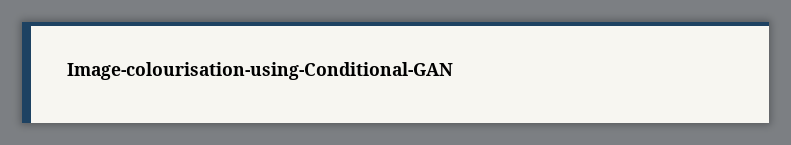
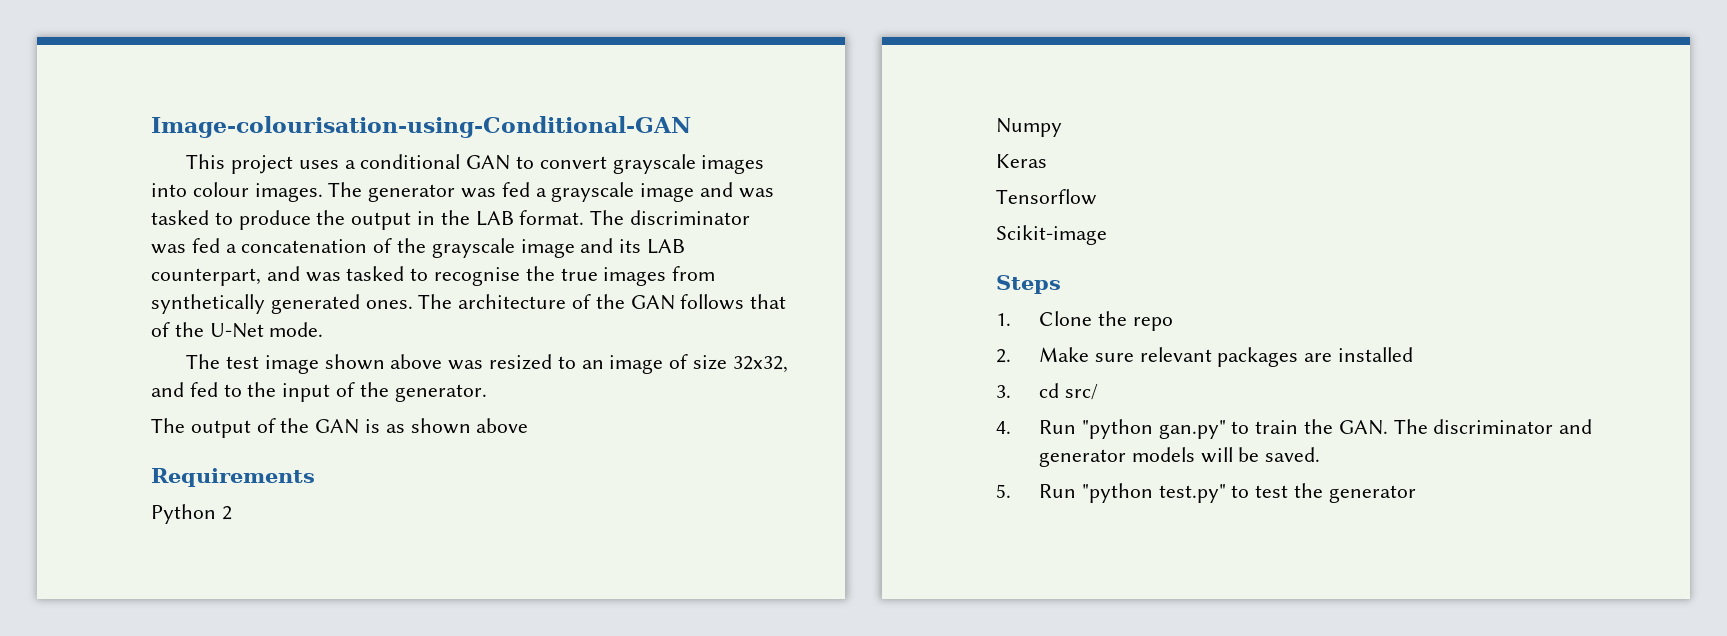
(453, 71) none -> [186,154,765,174] [151,182,774,202] [151,210,751,230] [151,238,686,258] [151,266,716,286] [151,294,787,314] [151,322,324,338] [186,354,788,374] [151,382,487,402] [151,418,529,438] [151,468,315,487] [151,504,232,524] [996,118,1062,137] [996,154,1047,168] [996,189,1097,205] [996,225,1107,245] [996,275,1061,294] [996,311,1173,331] [996,347,1413,367] [996,383,1098,400] [996,419,1593,439] [1038,447,1321,467] [996,483,1416,503] // This project uses a conditional GAN to convert grayscale images into colour images. The generator was fed a grayscale image and was tasked to produce the output in the LAB format. The discriminator was fed a concatenation of the grayscale image and its LAB counterpart, and was tasked to recognise the true images from synthetically generated ones. The architecture of the GAN follows that of the U-Net mode. // The test image shown above was resized to an image of size 32x32, and fed to the input of the generator. // The output of the GAN is as shown above // Requirements // Python 2 // Numpy // Keras // Tensorflow // Scikit-image // Steps // 1. Clone the repo // 2. Make sure relevant packages are installed // 3. cd src/ // 4. Run "python gan.py" to train the GAN. The discriminator and generator models will be saved. // 5. Run "python test.py" to test the generator

